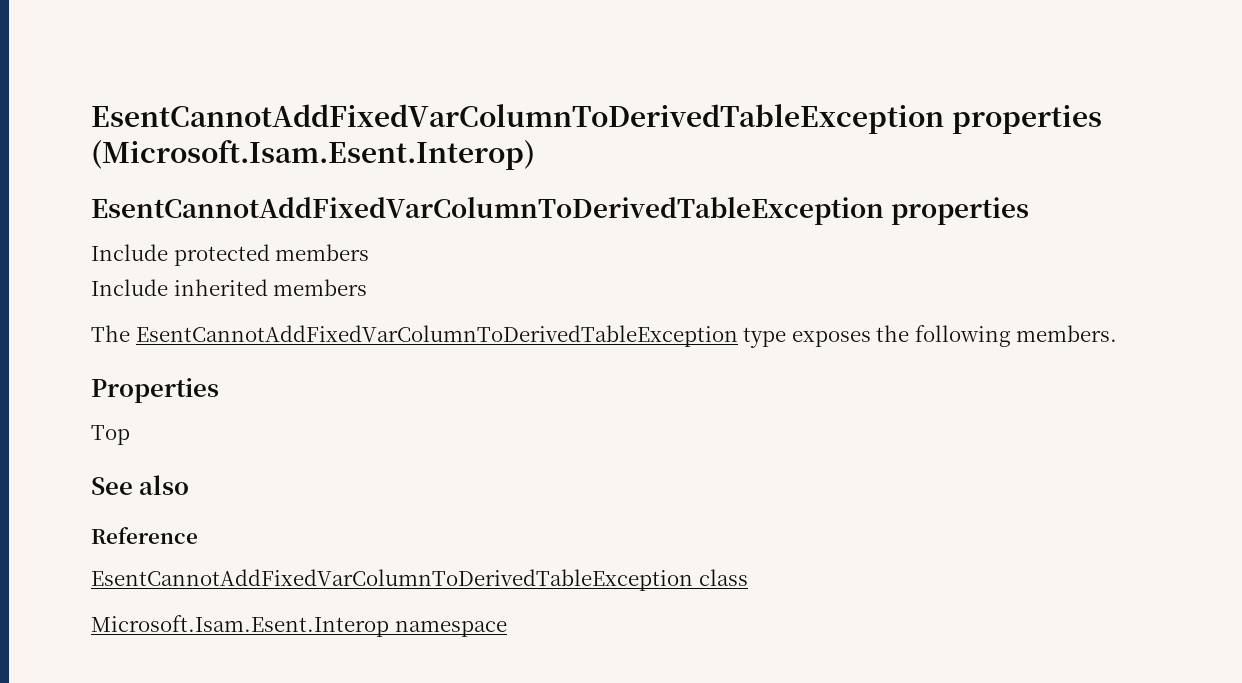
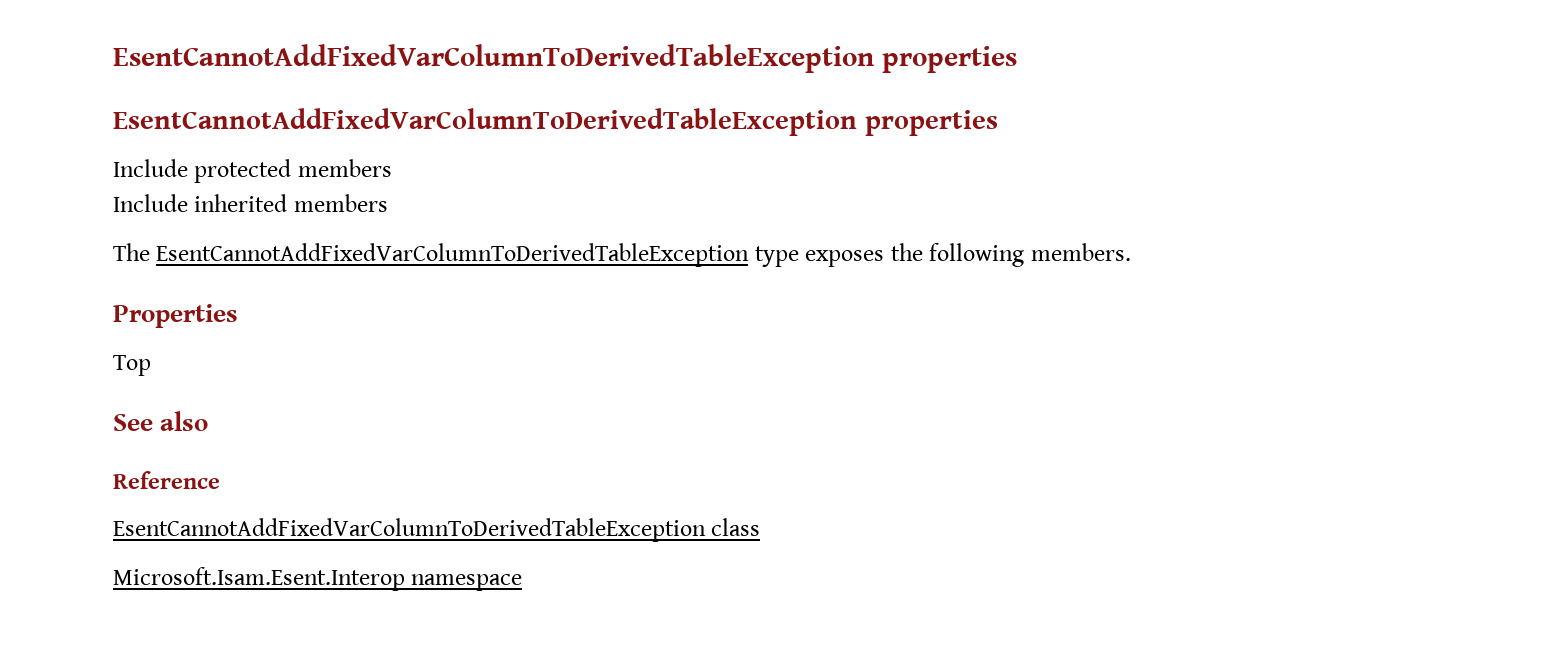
[91,104,1102,134] [91,140,535,170] EsentCannotAddFixedVarColumnToDerivedTableException properties (Microsoft.Isam.Esent.Interop) -> [113,44,1017,73] EsentCannotAddFixedVarColumnToDerivedTableException properties

